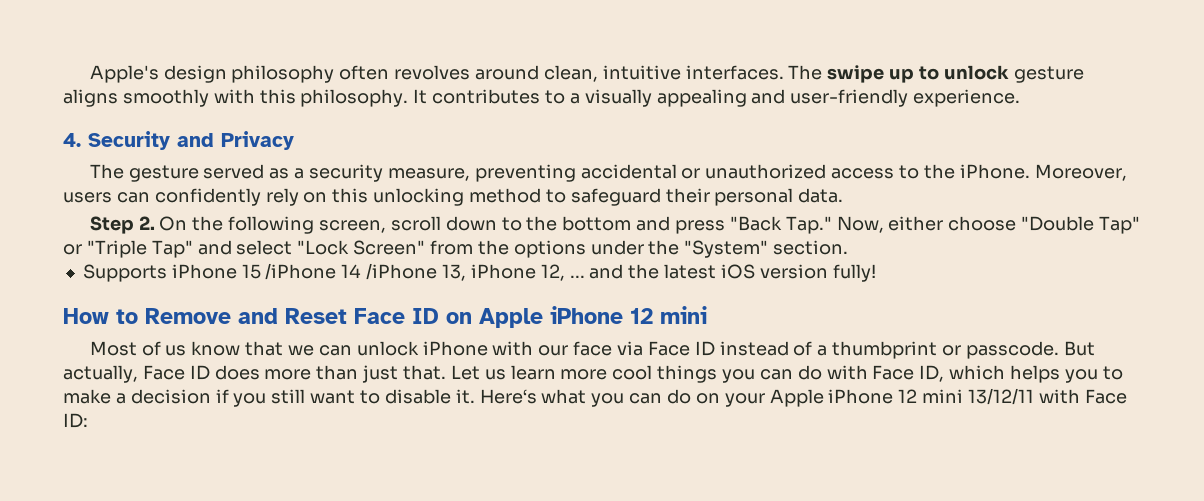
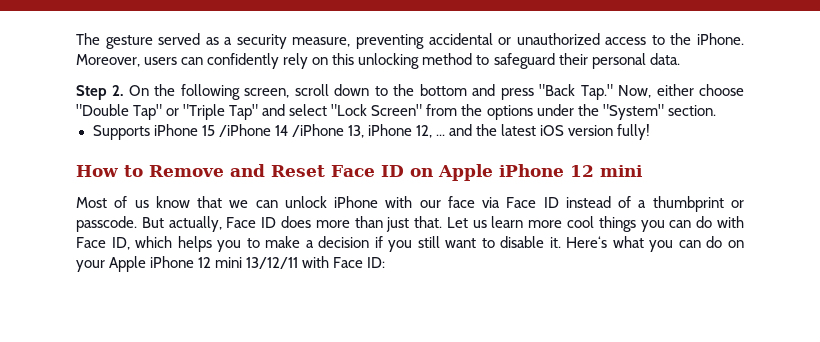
[89,65,1084,83] [63,89,1021,107] [63,131,294,150] Apple's design philosophy often revolves around clean, intuitive interfaces. The swipe up to unlock gesture aligns smoothly with this philosophy. It contributes to a visually appealing and user-friendly experience. // 4. Security and Privacy // -> (76, 39) none

